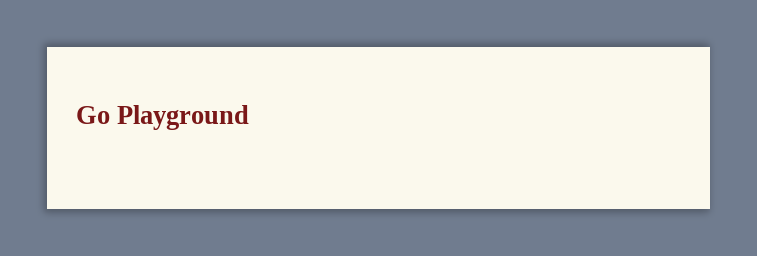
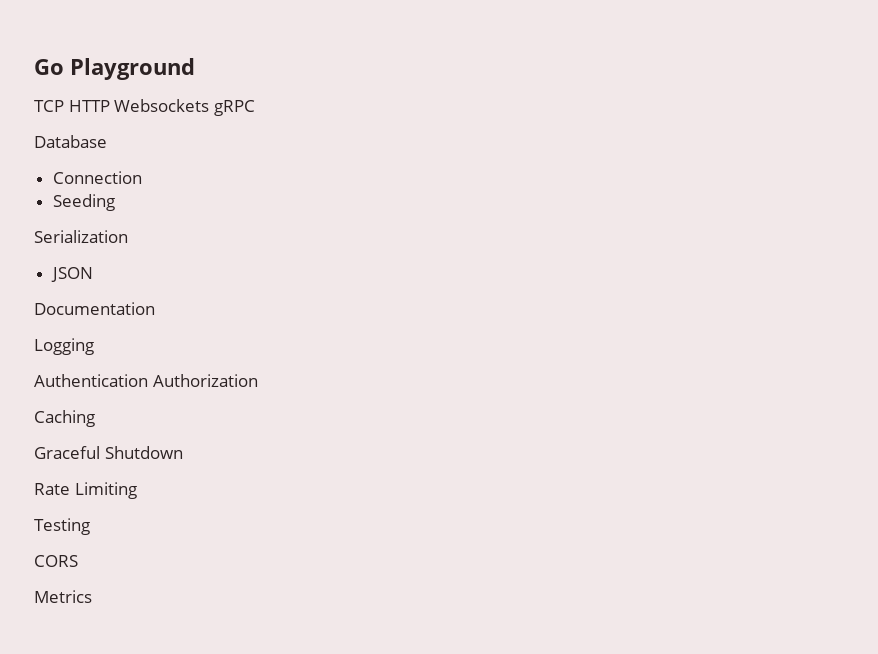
(250, 117) none -> [34,99,255,116] [34,135,107,148] [52,171,142,184] [52,194,115,211] [34,230,128,243] [50,267,93,282] [34,302,155,315] [34,338,94,355] [34,374,258,387] [34,410,95,427] [34,446,183,459] [34,482,137,499] [34,518,90,535] [34,555,78,567] [34,590,92,603] // TCP HTTP Websockets gRPC // Database // Connection // Seeding // Serialization // JSON // Documentation // Logging // Authentication Authorization // Caching // Graceful Shutdown // Rate Limiting // Testing // CORS // Metrics

